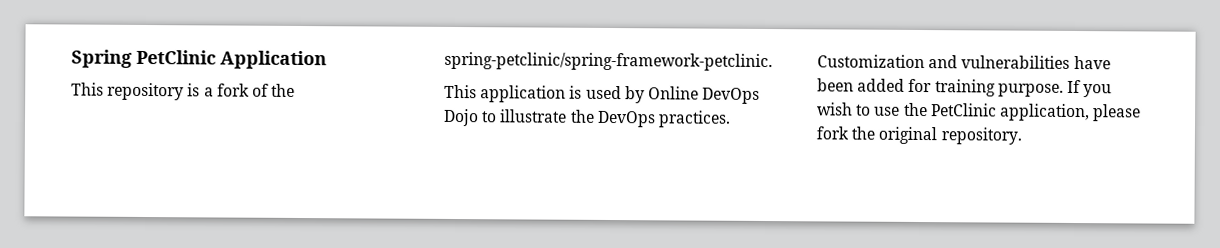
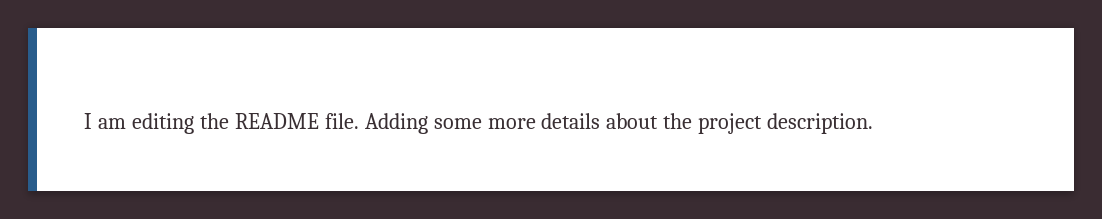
[71,49,327,70] [71,82,296,101] [444,51,773,72] [444,84,761,104] [443,108,731,128] [817,54,1111,70] [817,78,1113,98] [817,102,1142,122] [816,126,1022,145] Spring PetClinic Application // This repository is a fork of the spring-petclinic/spring-framework-petclinic. // This application is used by Online DevOps Dojo to illustrate the DevOps practices. Customization and vulnerabilities have been added for training purpose. If you wish to use the PetClinic application, please fork the original repository. -> [84,113,874,134] I am editing the README file. Adding some more details about the project description.

